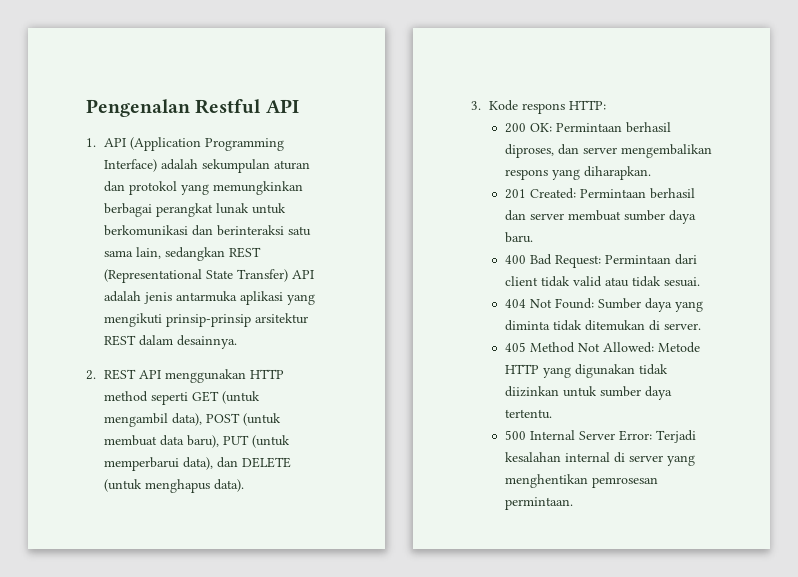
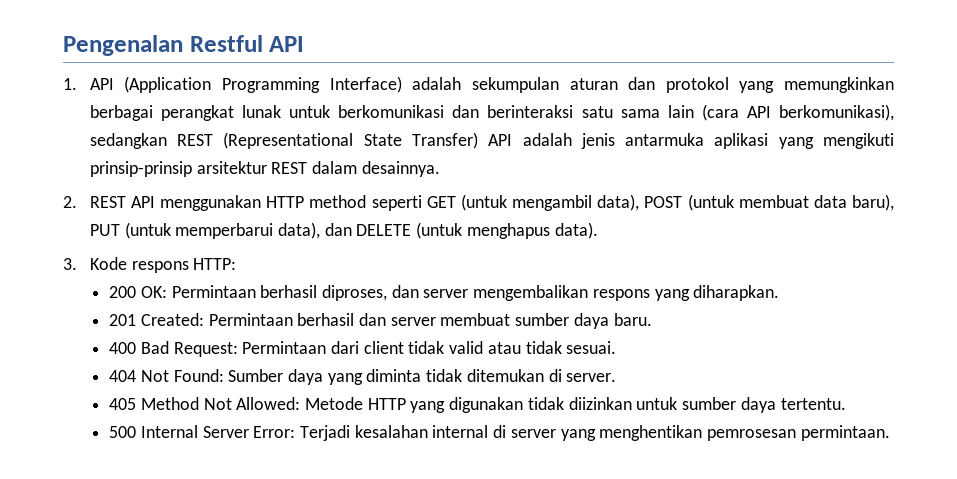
[136,247,162,259] lain, -> [667,104,894,121] lain (cara API berkomunikasi),

